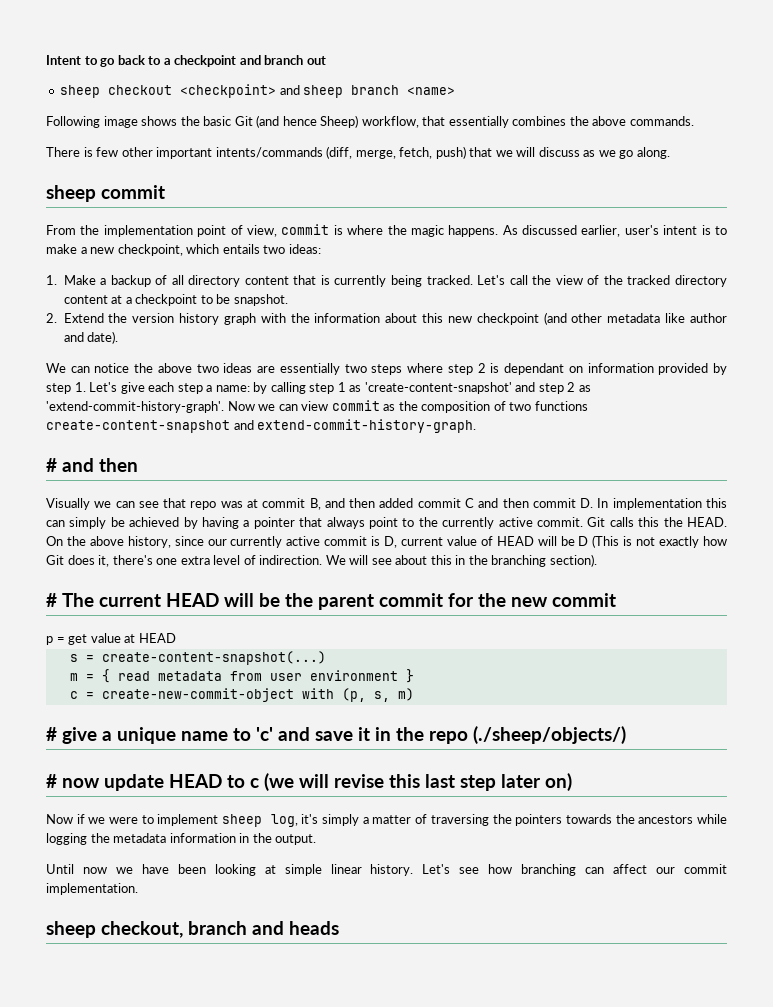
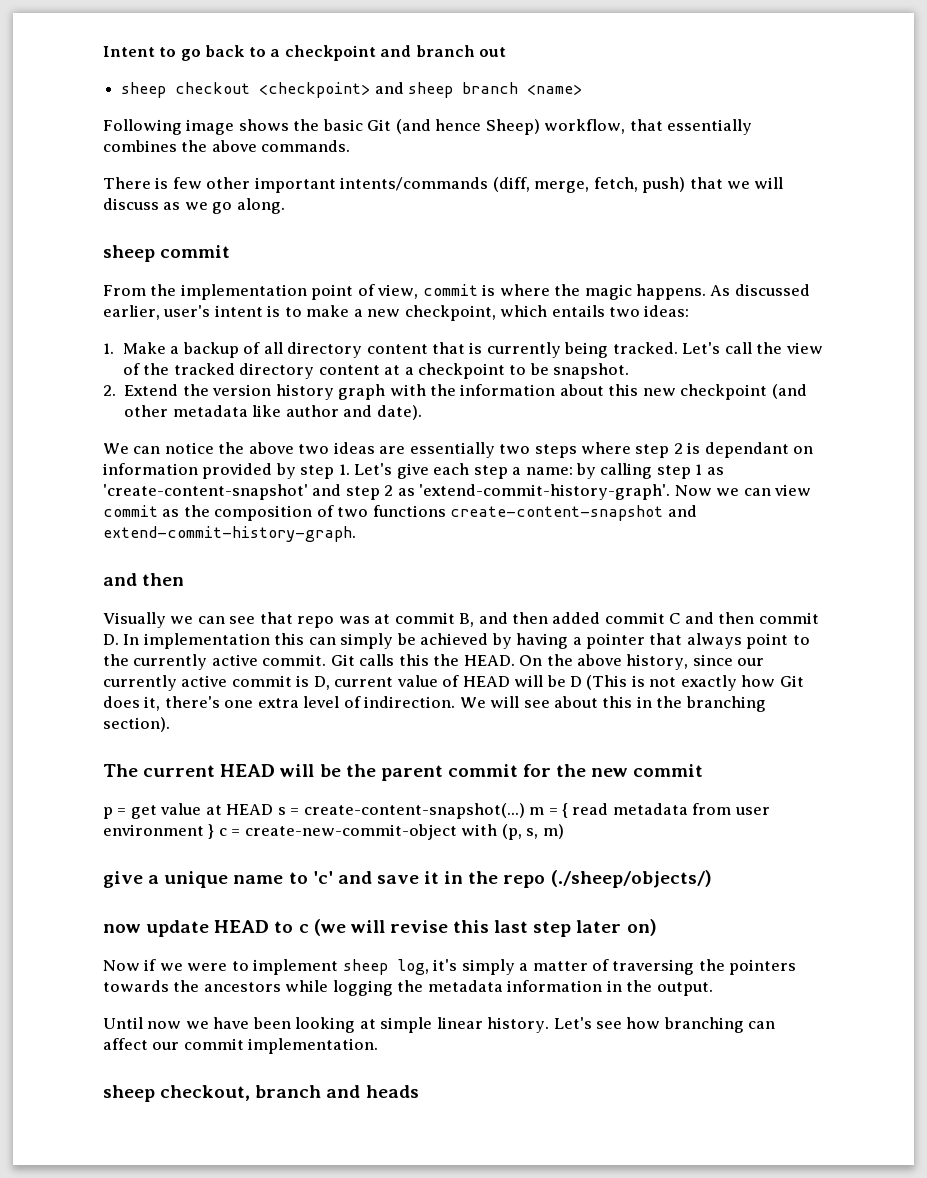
[46,458,57,472] # -> (356, 534) none
[46,593,57,607] # -> (170, 724) none
(176, 638) // -> (274, 809) none
(326, 658) // -> (525, 811) none
(414, 676) // -> (215, 831) none
[46,727,57,741] # -> (564, 831) none
[46,774,57,788] # -> (712, 879) none

